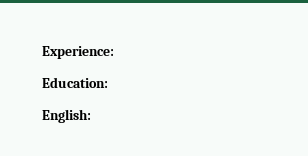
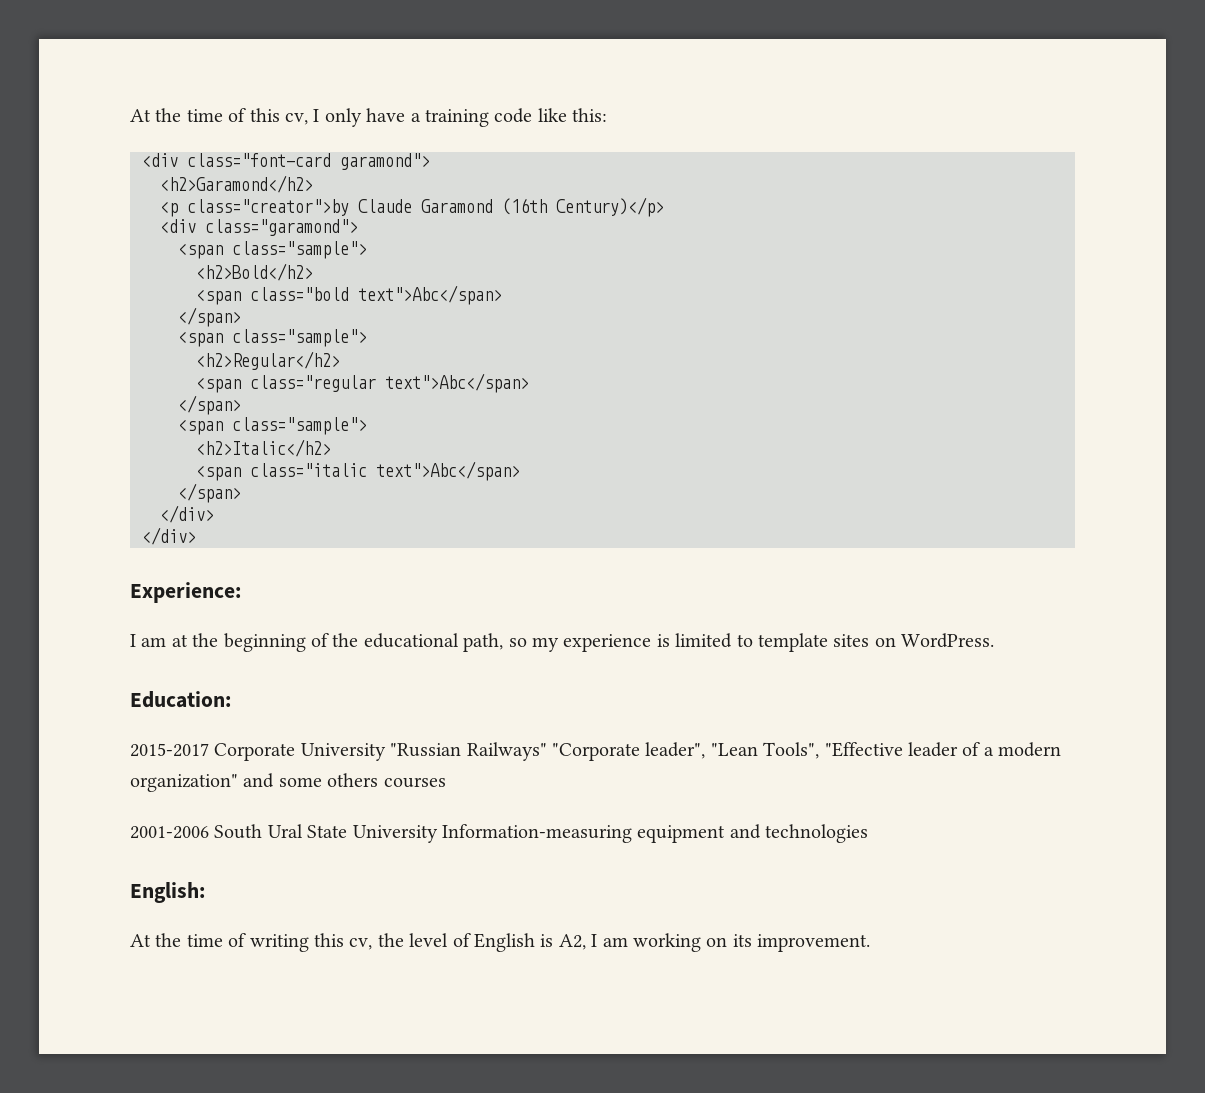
[42,46,114,59] [42,77,108,88] [42,109,91,123] Experience: // Education: // English: -> [130,108,608,127] [142,153,430,170] [160,175,313,193] [160,197,664,217] [160,219,358,236] [178,241,367,259] [196,263,313,281] [196,285,502,305] [178,307,241,327] [178,329,367,347] [196,351,340,370] [196,373,529,393] [178,395,241,415] [178,417,367,435] [196,439,331,457] [196,461,520,481] [178,483,241,503] [160,505,214,523] [142,527,196,545] [130,582,241,603] [130,633,995,652] [130,691,231,708] [130,742,1062,761] [130,773,446,792] [130,824,869,843] [130,882,205,903] [130,933,871,952] At the time of this cv, I only have a training code like this: // <div class="font-card garamond"> // <h2>Garamond</h2> // <p class="creator">by Claude Garamond (16th Century)</p> // <div class="garamond"> // <span class="sample"> // <h2>Bold</h2> // <span class="bold text">Abc</span> // </span> // <span class="sample"> // <h2>Regular</h2> // <span class="regular text">Abc</span> // </span> // <span class="sample"> // <h2>Italic</h2> // <span class="italic text">Abc</span> // </span> // </div> // </div> // Experience: // I am at the beginning of the educational path, so my experience is limited to template sites on WordPress. // Education: // 2015-2017 Corporate University "Russian Railways" "Corporate leader", "Lean Tools", "Effective leader of a modern organization" and some others courses // 2001-2006 South Ural State University Information-measuring equipment and technologies // English: // At the time of writing this cv, the level of English is A2, I am working on its improvement.

